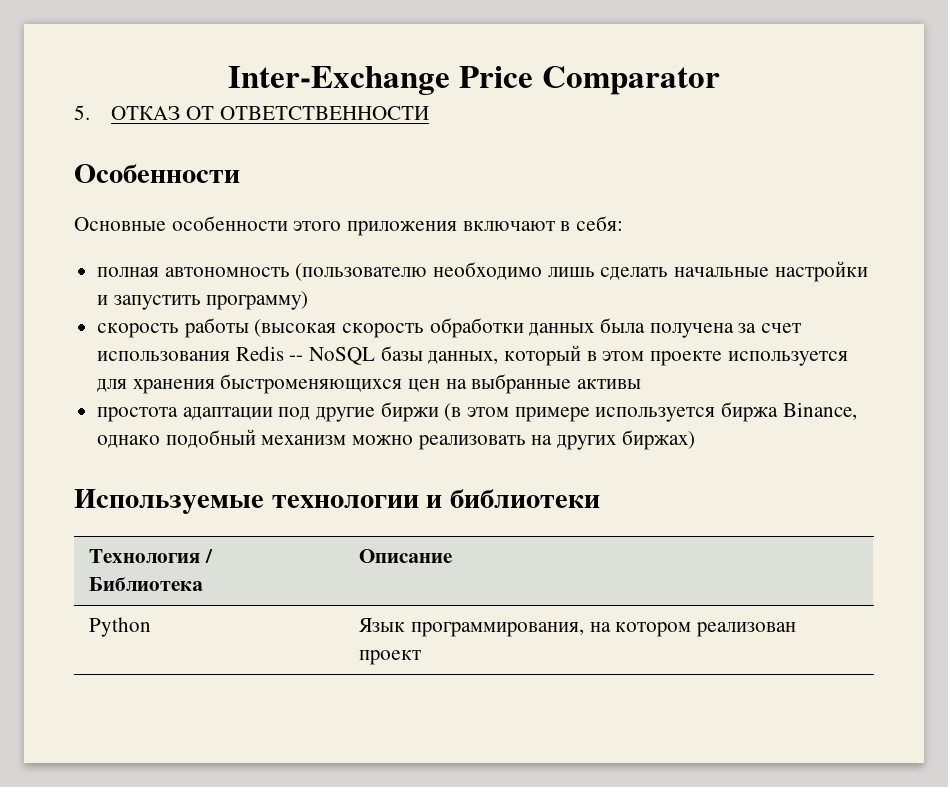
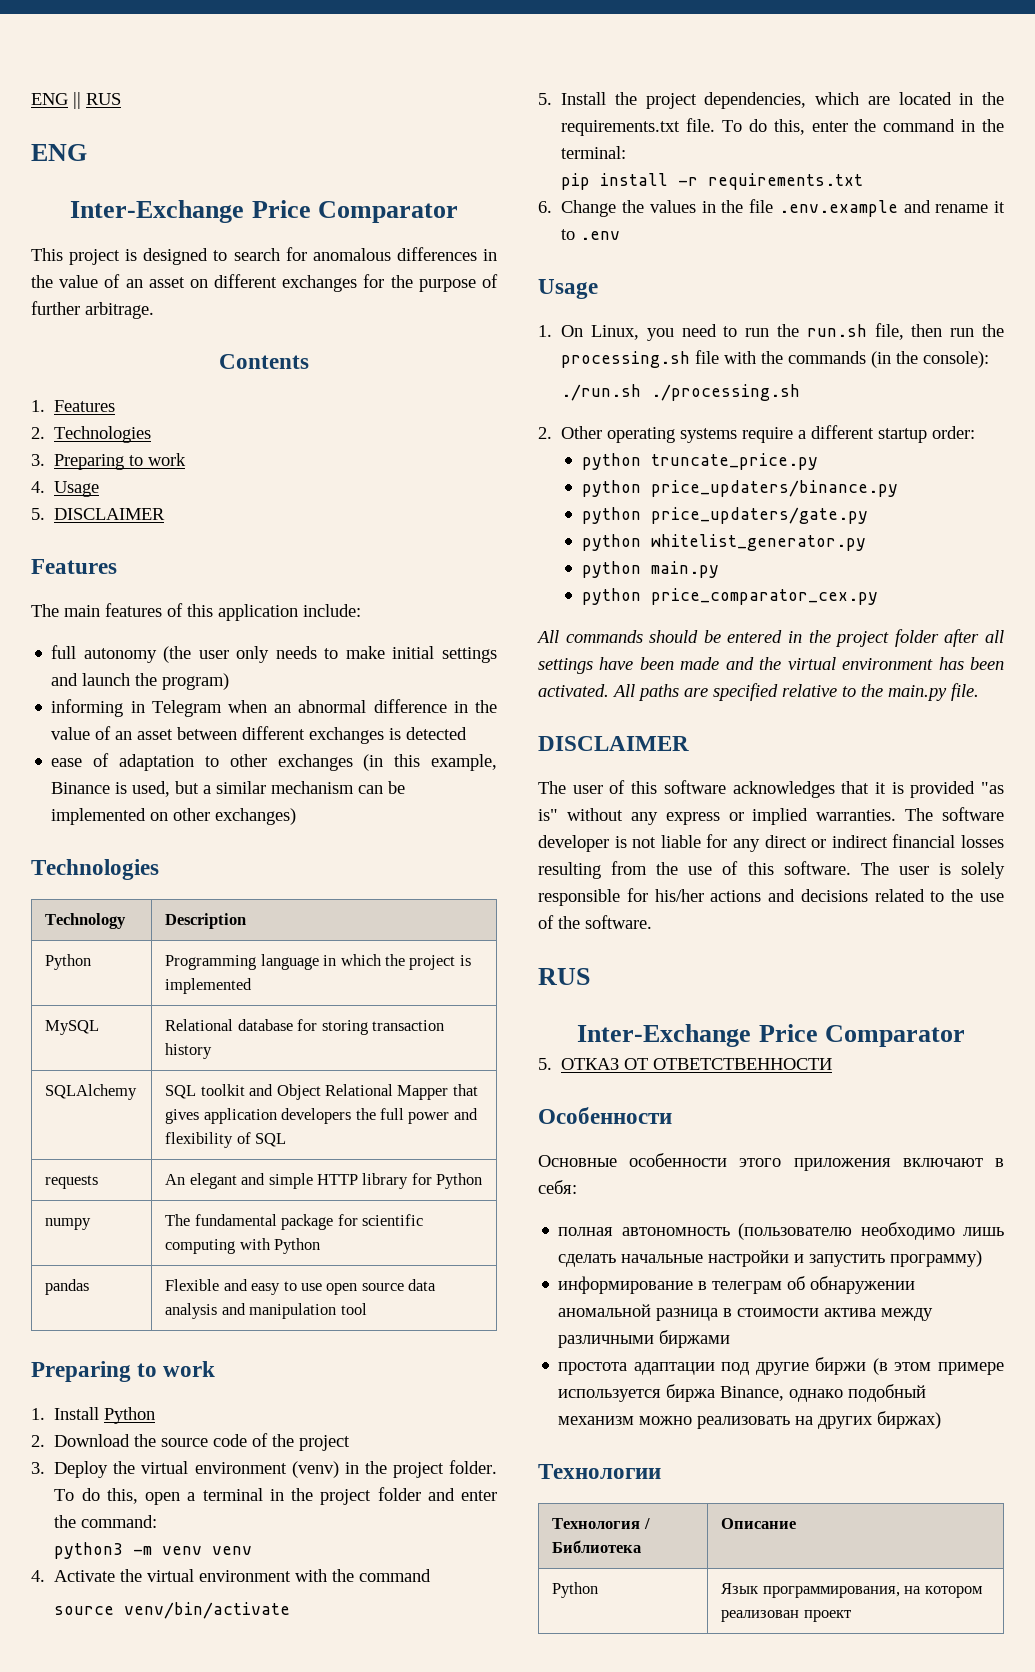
(228, 80) none -> [31,92,121,109] [31,144,87,161] [70,200,458,223] [31,247,497,265] [31,274,499,292] [31,301,154,319] [219,354,309,369] [31,400,116,412] [31,426,152,443] [31,453,187,470] [31,481,100,497] [31,508,166,520] [31,559,117,574] [31,603,361,621] [51,645,497,663] [51,673,230,690] [51,699,498,717] [51,726,468,744] [51,753,498,771] [51,781,406,797] [51,808,297,825] [31,859,159,880] [45,913,127,929] [165,913,247,929] [45,954,92,970] [165,954,471,970] [165,978,253,994] [45,1020,100,1035] [165,1019,444,1035] [165,1043,213,1059] [45,1084,138,1100] [165,1084,478,1100] [165,1108,478,1124] [165,1132,287,1148] [45,1175,99,1189] [165,1173,483,1189] [45,1218,92,1230] [165,1214,423,1230] [165,1238,321,1254] [45,1279,90,1295] [165,1279,437,1295] [165,1303,367,1319] [31,1361,216,1382] [31,1407,156,1424] [31,1433,351,1451] [31,1460,497,1478] [54,1487,497,1505] [54,1515,158,1528] [54,1542,253,1559] [31,1569,432,1582] [54,1602,291,1619] [538,92,1004,109] [561,118,1004,136] [561,146,627,159] [561,173,864,190] [538,199,1005,217] [561,229,621,240] [538,279,598,299] [538,323,1004,341] [561,350,990,368] [561,384,801,401] [538,425,976,443] [581,453,818,470] [581,480,898,497] [581,507,868,524] [581,534,866,551] [581,561,719,578] [581,588,878,605] [536,629,1005,647] [538,657,1005,674] [538,683,979,701] [538,736,689,751] [538,780,1004,798] [538,807,1004,825] [538,834,1004,852] [538,861,1005,879] [538,888,1004,906] [538,915,652,929] [538,968,590,985] ENG || RUS // ENG // Inter-Exchange Price Comparator // This project is designed to search for anomalous differences in the value of an asset on different exchanges for the purpose of further arbitrage. // Contents // 1. Features // 2. Technologies // 3. Preparing to work // 4. Usage // 5. DISCLAIMER // Features // The main features of this application include: // full autonomy (the user only needs to make initial settings and launch the program) // informing in Telegram when an abnormal difference in the value of an asset between different exchanges is detected // ease of adaptation to other exchanges (in this example, Binance is used, but a similar mechanism can be implemented on other exchanges) // Technologies // Technology | Description // Python | Programming language in which the project is implemented // MySQL | Relational database for storing transaction history // SQLAlchemy | SQL toolkit and Object Relational Mapper that gives application developers the full power and flexibility of SQL // requests | An elegant and simple HTTP library for Python // numpy | The fundamental package for scientific computing with Python // pandas | Flexible and easy to use open source data analysis and manipulation tool // Preparing to work // 1. Install Python // 2. Download the source code of the project // 3. Deploy the virtual environment (venv) in the project folder. To do this, open a terminal in the project folder and enter the command: // python3 -m venv venv // 4. Activate the virtual environment with the command // source venv/bin/activate // 5. Install the project dependencies, which are located in the requirements.txt file. To do this, enter the command in the terminal: // pip install -r requirements.txt // 6. Change the values in the file .env.example and rename it to .env // Usage // 1. On Linux, you need to run the run.sh file, then run the processing.sh file with the commands (in the console): // ./run.sh ./processing.sh // 2. Other operating systems require a different startup order: // python truncate_price.py // python price_updaters/binance.py // python price_updaters/gate.py // python whitelist_generator.py // python main.py // python price_comparator_cex.py // All commands should be entered in the project folder after all settings have been made and the virtual environment has been activated. All paths are specified relative to the main.py file. // DISCLAIMER // The user of this software acknowledges that it is provided "as is" without any express or implied warranties. The software developer is not liable for any direct or indirect financial losses resulting from the use of this software. The user is solely responsible for his/her actions and decisions related to the use of the software. // RUS //
[97,318,802,338] [97,345,848,366] [97,374,642,394] скорость работы (высокая скорость обработки данных была получена за счет использования Redis -- NoSQL базы данных, который в этом проекте используется для хранения быстроменяющихся цен на выбранные активы -> [558,1276,916,1294] [558,1304,934,1321] [558,1330,731,1348] информирование в телеграм об обнаружении аномальной разница в стоимости актива между различными биржами
[74,489,601,514] Используемые технологии и библиотеки -> [538,1464,661,1479] Технологии

